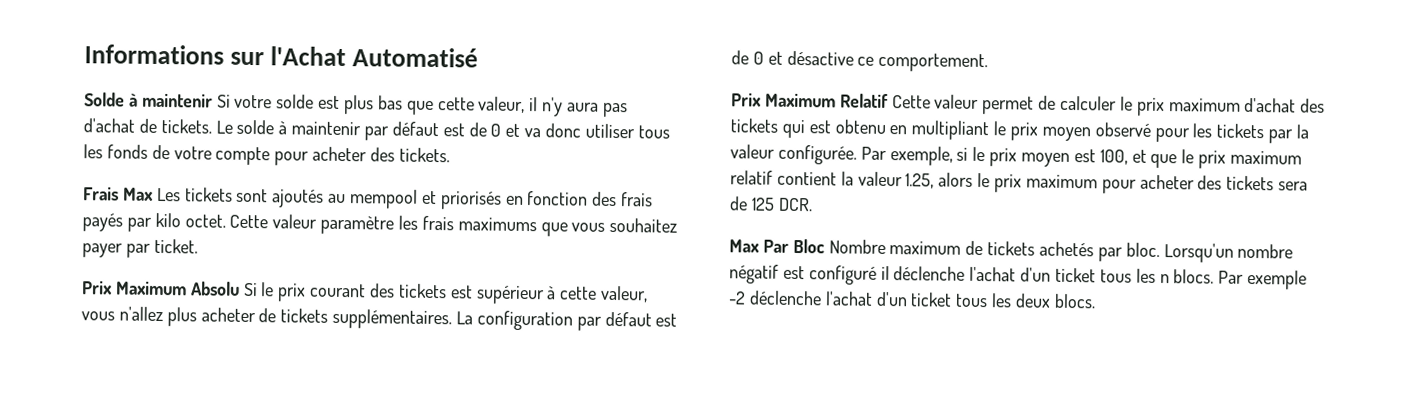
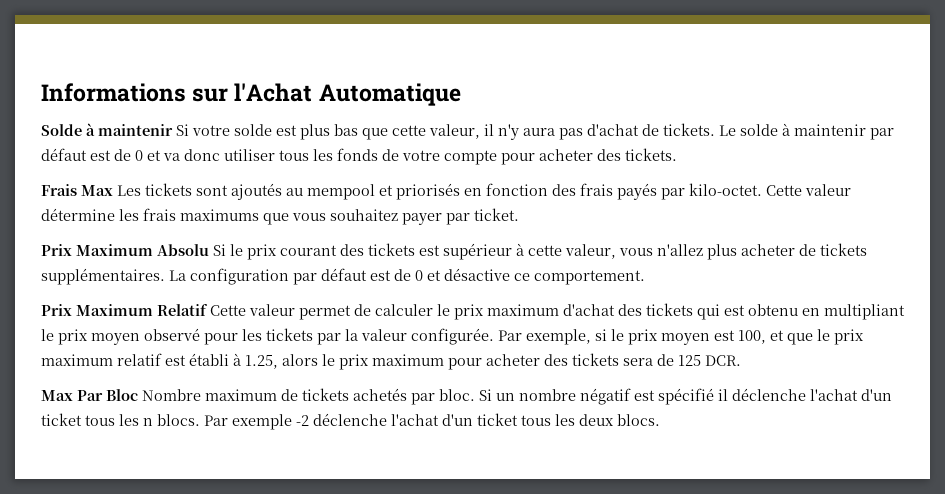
[351,47,478,68] Automatisé -> [318,83,461,106] Automatique
[154,212,395,235] kilo octet. Cette valeur paramètre -> [689,183,851,196] [41,208,115,221] kilo-octet. Cette valeur détermine
[776,171,903,187] contient la valeur -> [165,353,241,366] est établi à
[1163,243,1234,263] Lorsqu'un -> [479,389,515,401] Si un
[808,265,877,285] configuré -> [658,388,714,405] spécifié

